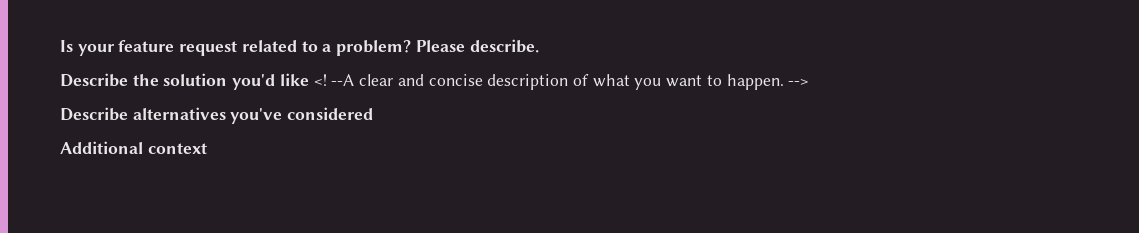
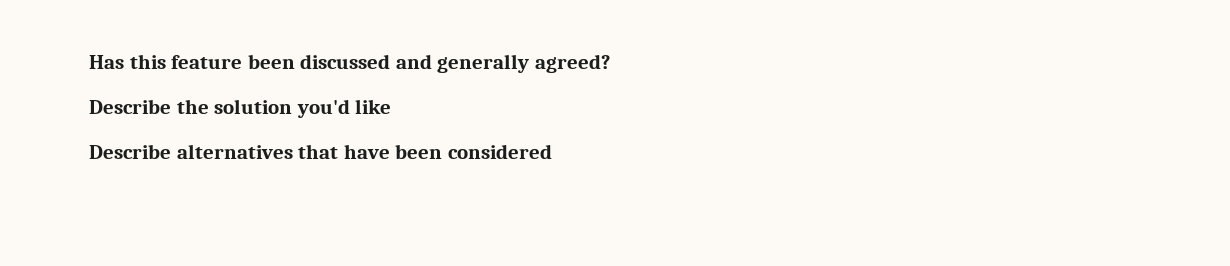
[60,39,539,56] Is your feature request related to a problem? Please describe. -> [89,54,610,73] Has this feature been discussed and generally agreed?
[313,74,810,90] <! --A clear and concise description of what you want to happen. --> -> (392, 106) none
[230,108,283,124] you've -> [298,144,443,159] that have been
[60,141,207,154] // Additional context -> (552, 151) none

